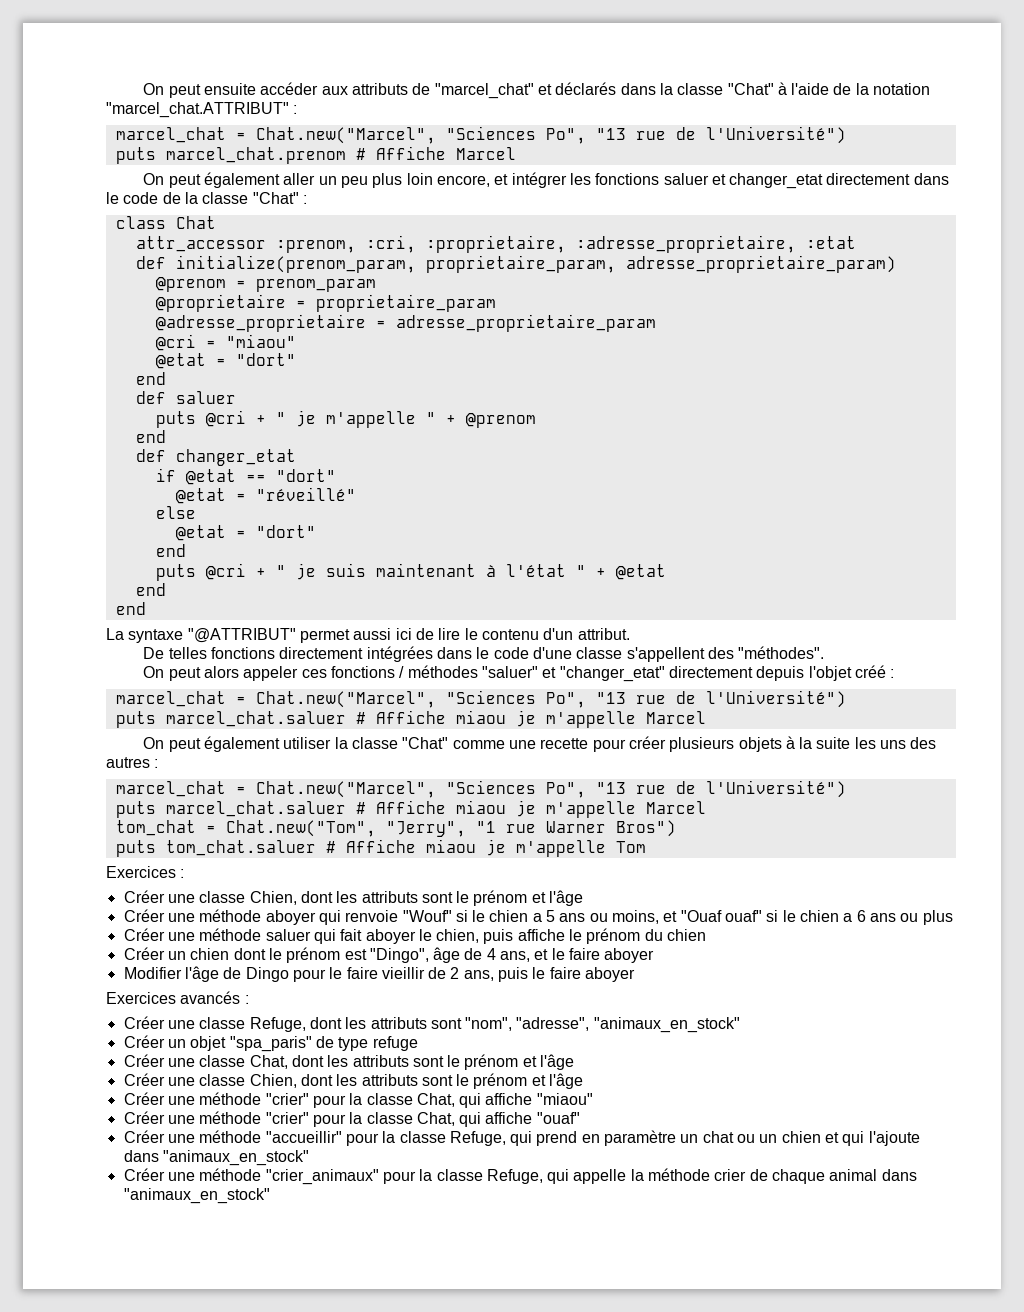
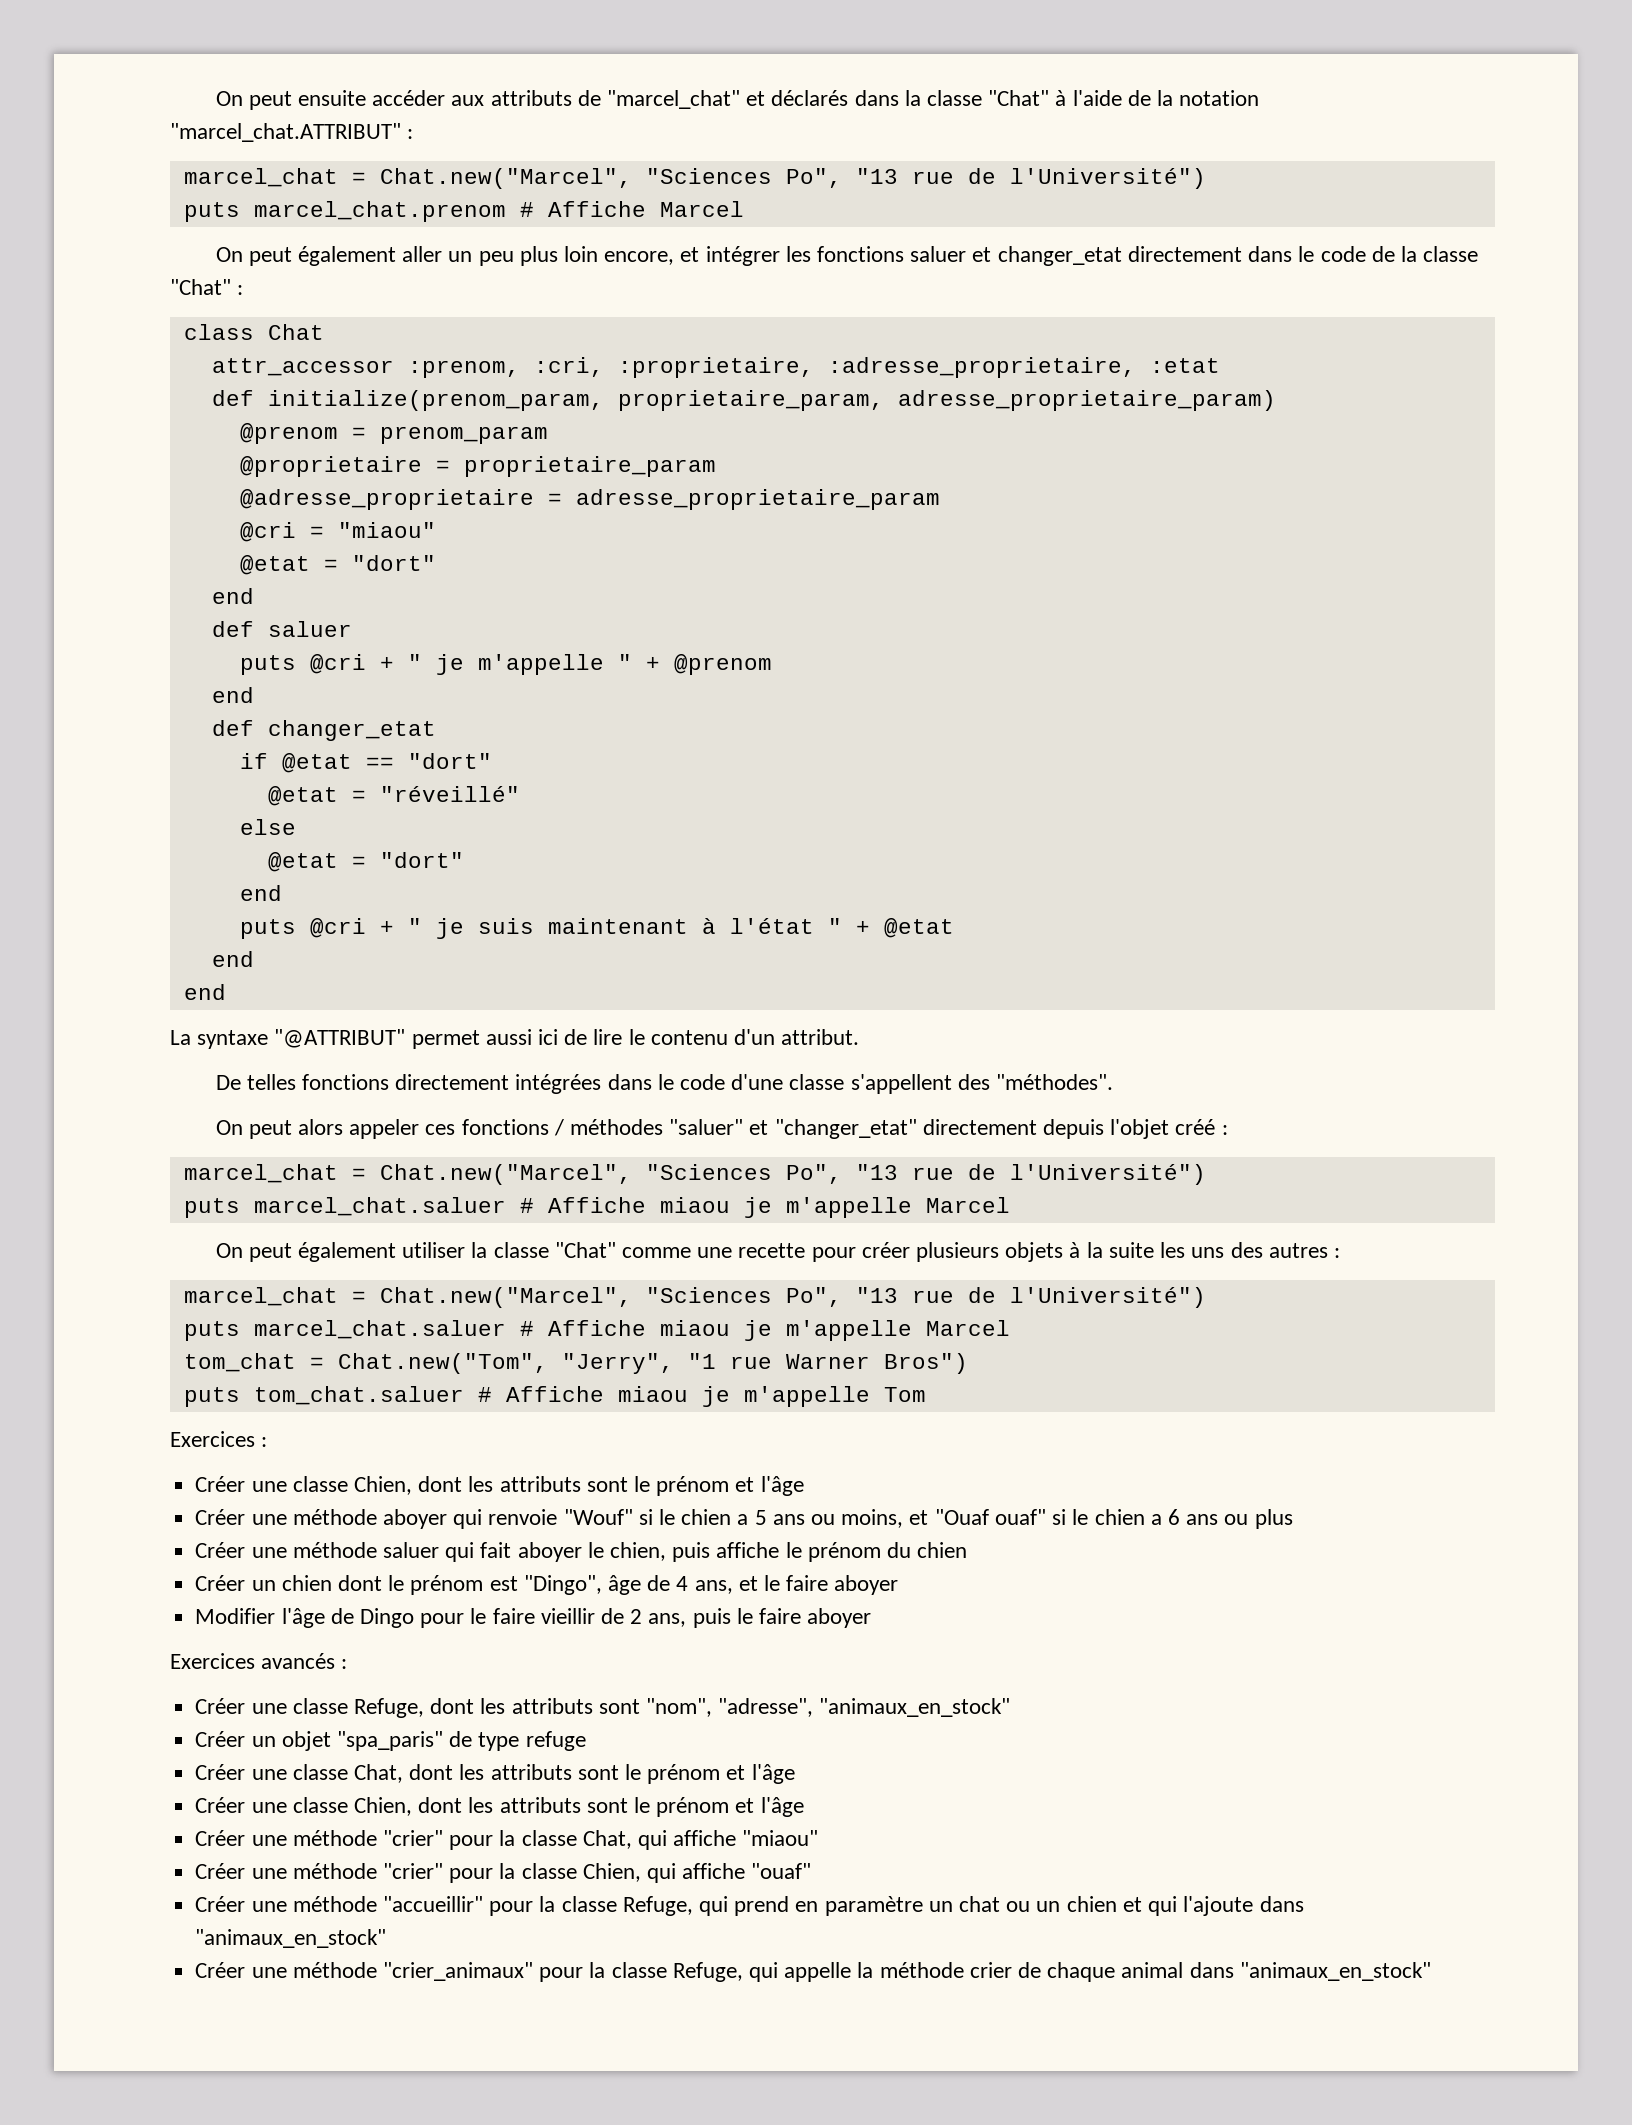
[416,1112,455,1126] Chat, -> [582,1863,641,1882] Chien,

